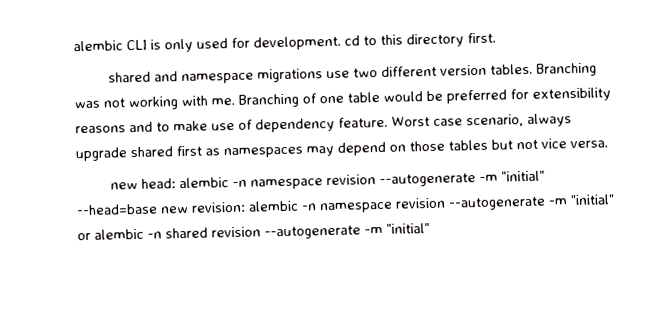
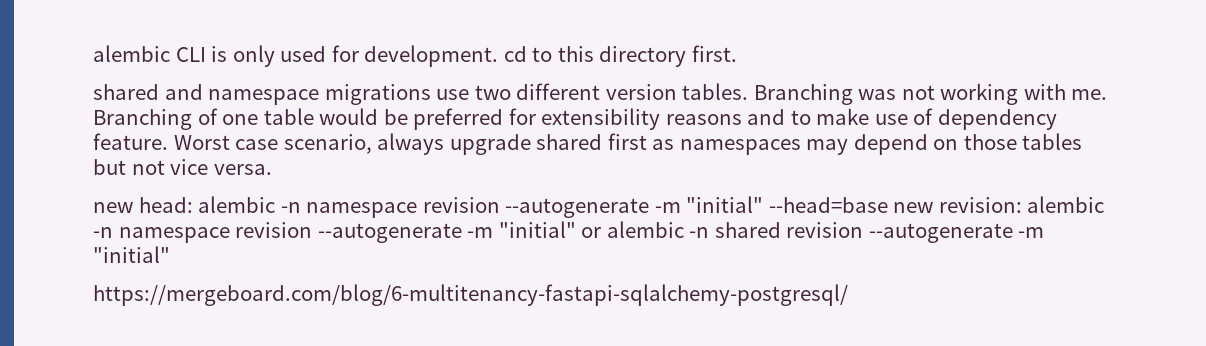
(430, 228) none -> [93,284,848,306] // https://mergeboard.com/blog/6-multitenancy-fastapi-sqlalchemy-postgresql/

